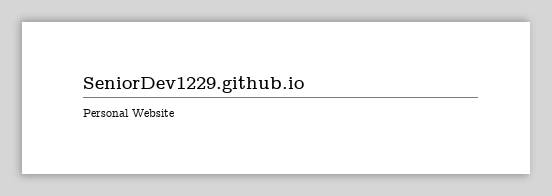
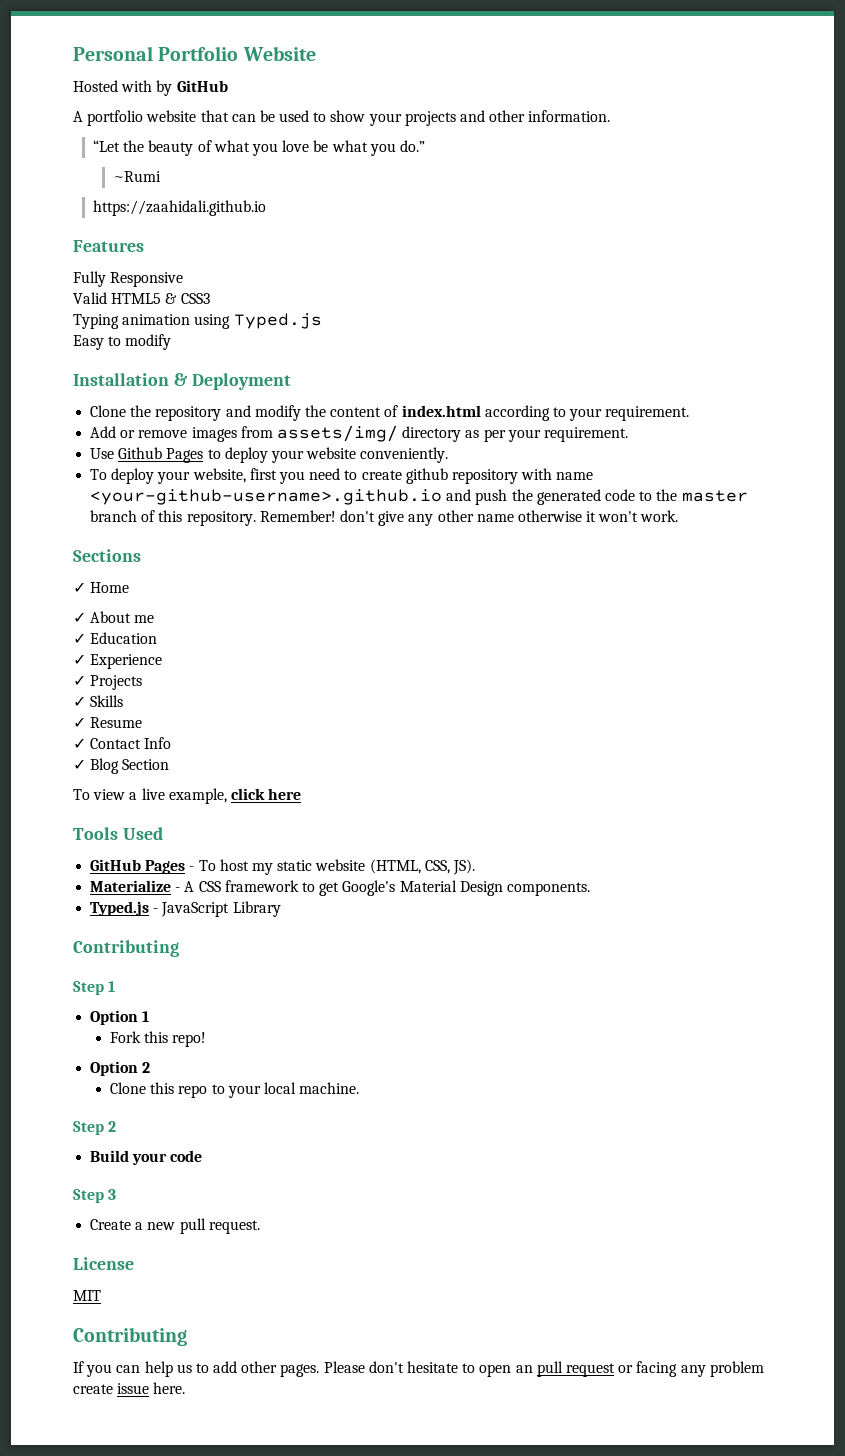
[83,76,304,93] [83,109,174,117] SeniorDev1229.github.io // Personal Website -> [73,46,316,61] [73,80,228,96] [73,110,611,126] [93,140,425,156] [113,171,162,182] [93,200,267,216] [73,240,144,252] [73,271,184,287] [73,292,210,304] [73,313,322,329] [73,334,172,350] [73,373,291,390] [90,405,690,421] [90,425,628,442] [90,447,449,463] [90,468,594,484] [90,489,748,505] [90,510,679,526] [73,549,141,562] [73,582,130,593] [73,611,155,623] [73,632,158,644] [73,654,163,669] [73,675,143,690] [73,695,124,707] [73,717,143,728] [73,737,172,749] [73,758,170,774] [73,788,302,804] [73,827,163,840] [90,859,475,875] [90,880,590,896] [90,901,281,917] [73,940,179,957] [73,981,116,995] [90,1010,150,1025] [110,1031,207,1047] [90,1061,151,1076] [110,1082,360,1098] [73,1121,117,1135] [90,1150,203,1165] [73,1189,117,1203] [90,1218,260,1234] [73,1257,134,1270] [73,1290,101,1301] [73,1327,187,1346] [73,1361,764,1377] [73,1382,186,1394] Personal Portfolio Website // Hosted with by GitHub // A portfolio website that can be used to show your projects and other information. // “Let the beauty of what you love be what you do.” // ~Rumi // https://zaahidali.github.io // Features // Fully Responsive // Valid HTML5 & CSS3 // Typing animation using Typed.js // Easy to modify // Installation & Deployment // Clone the repository and modify the content of index.html according to your requirement. // Add or remove images from assets/img/ directory as per your requirement. // Use Github Pages to deploy your website conveniently. // To deploy your website, first you need to create github repository with name <your-github-username>.github.io and push the generated code to the master branch of this repository. Remember! don't give any other name otherwise it won't work. // Sections // ✓ Home // ✓ About me // ✓ Education // ✓ Experience // ✓ Projects // ✓ Skills // ✓ Resume // ✓ Contact Info // ✓ Blog Section // To view a live example, click here // Tools Used // GitHub Pages - To host my static website (HTML, CSS, JS). // Materialize - A CSS framework to get Google's Material Design components. // Typed.js - JavaScript Library // Contributing // Step 1 // Option 1 // Fork this repo! // Option 2 // Clone this repo to your local machine. // Step 2 // Build your code // Step 3 // Create a new pull request. // License // MIT // Contributing // If you can help us to add other pages. Please don't hesitate to open an pull request or facing any problem create issue here.

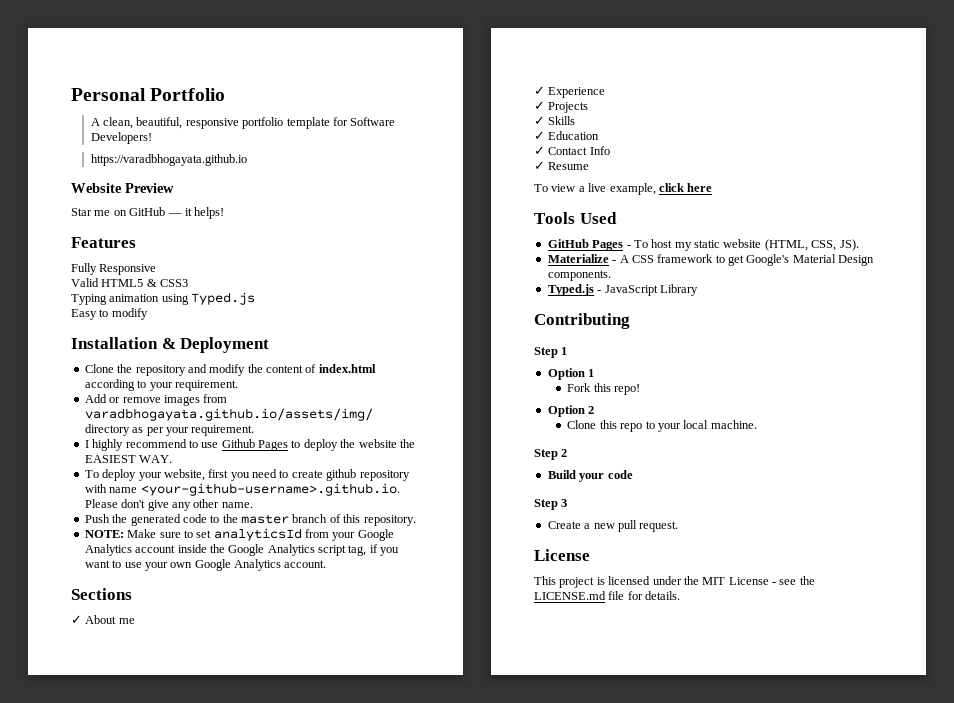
[242,46,316,61] [73,80,228,96] [73,110,611,126] [93,140,425,156] [113,171,162,182] [93,200,267,216] Website // Hosted with by GitHub // A portfolio website that can be used to show your projects and other information. // “Let the beauty of what you love be what you do.” // ~Rumi // https://zaahidali.github.io -> [90,117,396,129] [90,132,152,144] [90,154,247,166] [71,183,174,193] [71,207,225,219] // A clean, beautiful, responsive portfolio template for Software Developers! // https://varadbhogayata.github.io // Website Preview // Star me on GitHub — it helps!
[276,425,398,442] assets/img/ -> [84,408,373,421] varadbhogayata.github.io/assets/img/
[90,447,449,463] Use Github Pages to deploy your website conveniently. -> [84,439,415,451] [84,455,173,463] I highly recommend to use Github Pages to deploy the website the EASIEST WAY.
[90,489,508,505] <your-github-username>.github.io and push -> [140,483,400,496] [84,499,253,511] [84,514,110,523] <your-github-username>.github.io. Please don't give any other name. // Push
[259,510,679,526] Remember! don't give any other name otherwise it won't work. -> [84,528,394,541] [84,544,400,556] [84,559,327,571] // NOTE: Make sure to set analyticsId from your Google Analytics account inside the Google Analytics script tag, if you want to use your own Google Analytics account.
[73,582,130,593] // ✓ Home -> (132, 594) none
[73,632,158,644] // ✓ Education -> (135, 621) none
[90,717,143,728] Resume -> [548,131,600,140] Education
[90,758,170,774] Blog Section -> [548,162,590,170] Resume
[73,1290,101,1301] [73,1327,187,1346] [73,1361,764,1377] [73,1382,186,1394] MIT // Contributing // If you can help us to add other pages. Please don't hesitate to open an pull request or facing any problem create issue here. -> [534,576,815,588] [534,591,681,600] This project is licensed under the MIT License - see the LICENSE.md file for details.

